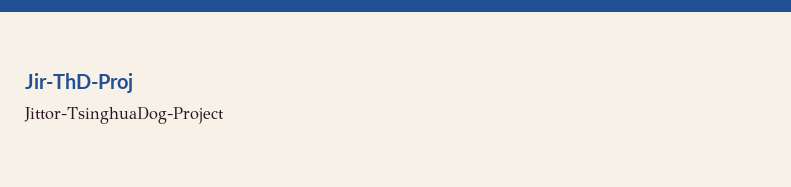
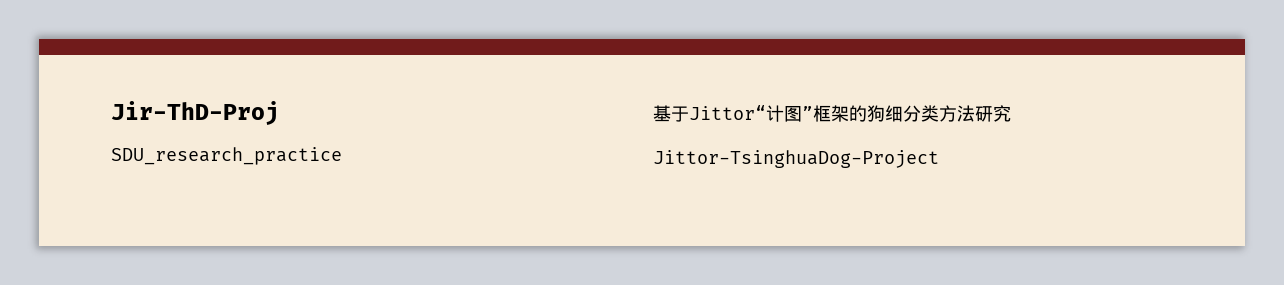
(133, 83) none -> [111,147,342,165] [653,105,1011,122] // SDU_research_practice // 基于Jittor“计图”框架的狗细分类方法研究

